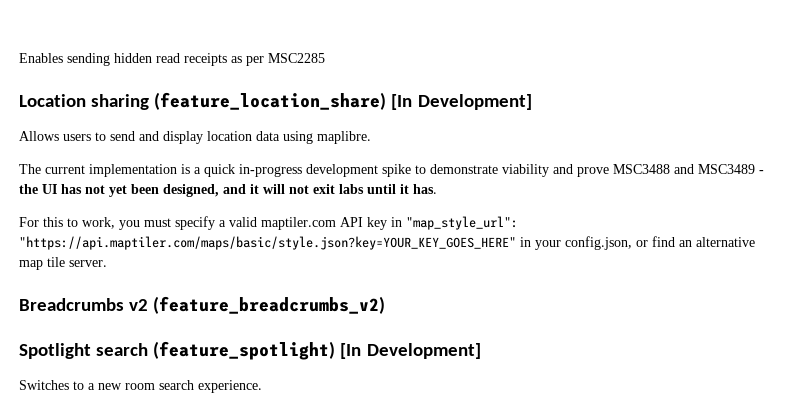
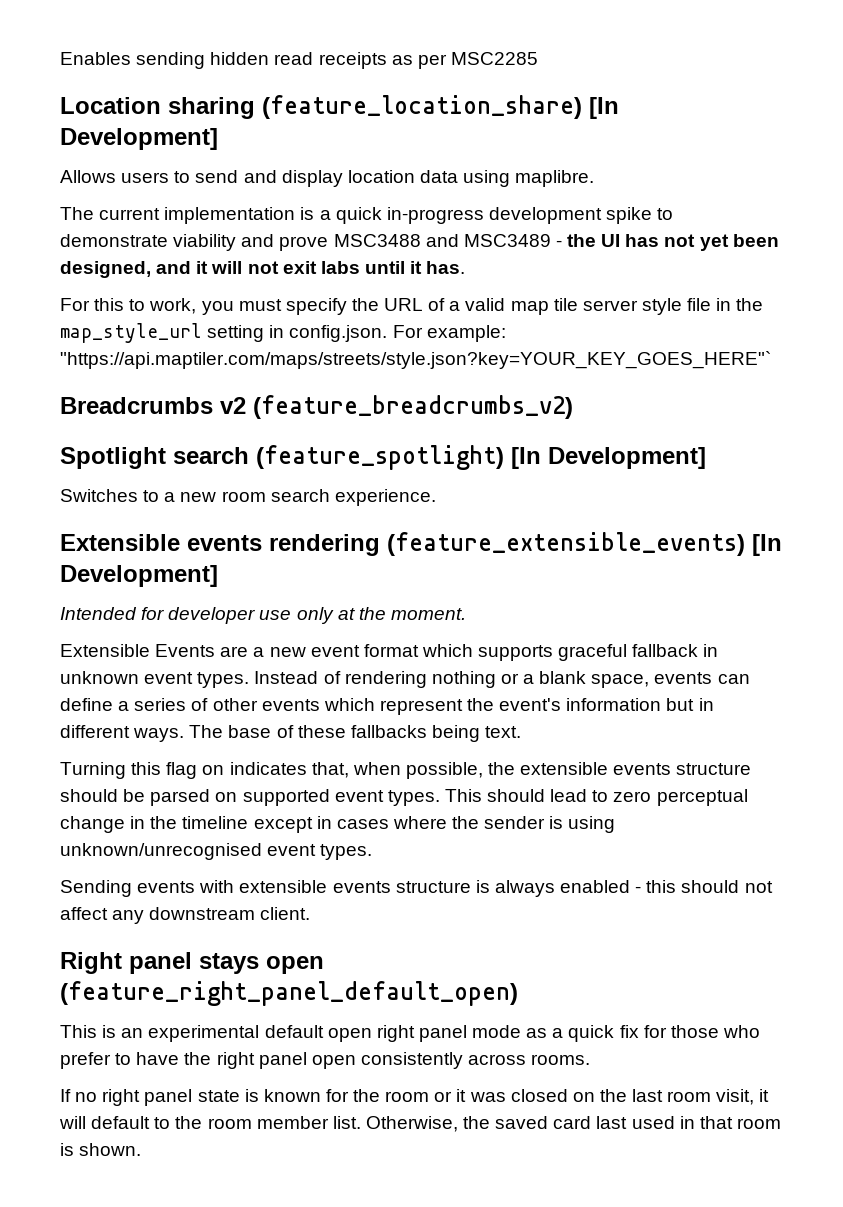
[219,216,518,230] [19,236,755,250] [19,257,107,270] a valid maptiler.com API key in "map_style_url": "https://api.maptiler.com/maps/basic/style.json?key=YOUR_KEY_GOES_HERE" in your config.json, or find an alternative map tile server. -> [351,298,764,315] [60,323,506,343] [60,351,771,369] the URL of a valid map tile server style file in the map_style_url setting in config.json. For example: "https://api.maptiler.com/maps/streets/style.json?key=YOUR_KEY_GOES_HERE"`
(262, 386) none -> [60,532,782,556] [60,565,218,587] [60,607,466,624] [60,644,719,661] [60,671,750,688] [60,698,714,715] [60,725,522,742] [60,762,752,779] [60,789,748,806] [60,816,616,833] [60,843,373,860] [60,880,773,897] [60,907,311,924] [60,952,324,974] [60,981,518,1006] [60,1025,760,1042] [60,1052,591,1069] [60,1089,770,1106] [59,1116,781,1132] [60,1143,142,1156] // Extensible events rendering (feature_extensible_events) [In Development] // Intended for developer use only at the moment. // Extensible Events are a new event format which supports graceful fallback in unknown event types. Instead of rendering nothing or a blank space, events can define a series of other events which represent the event's information but in different ways. The base of these fallbacks being text. // Turning this flag on indicates that, when possible, the extensible events structure should be parsed on supported event types. This should lead to zero perceptual change in the timeline except in cases where the sender is using unknown/unrecognised event types. // Sending events with extensible events structure is always enabled - this should not affect any downstream client. // Right panel stays open (feature_right_panel_default_open) // This is an experimental default open right panel mode as a quick fix for those who prefer to have the right panel open consistently across rooms. // If no right panel state is known for the room or it was closed on the last room visit, it will default to the room member list. Otherwise, the saved card last used in that room is shown.

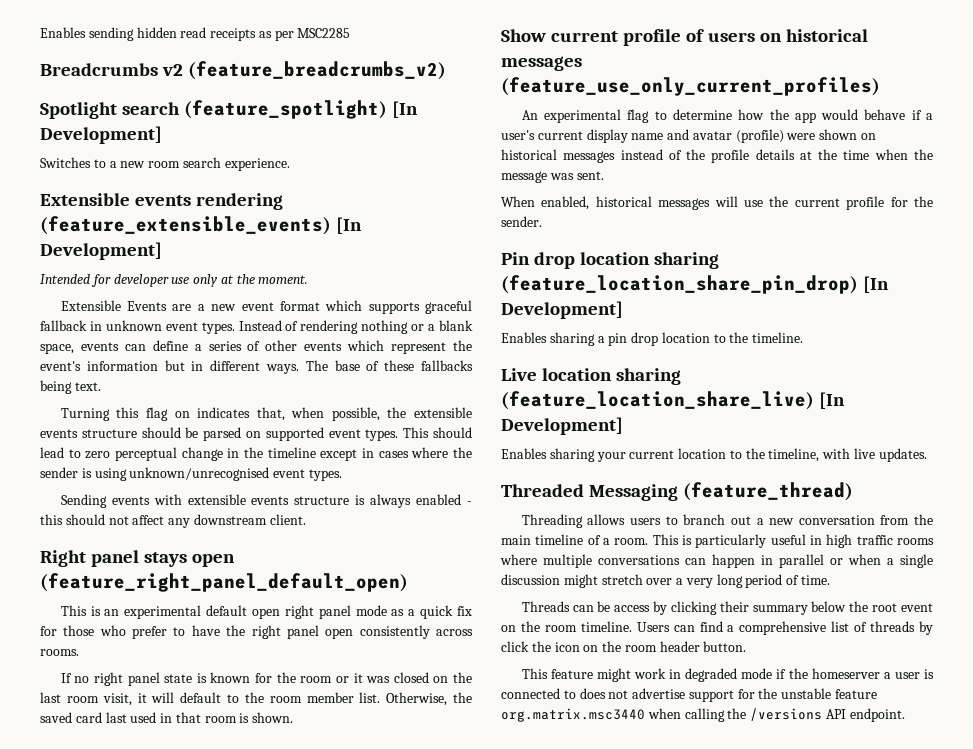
[60,95,619,119] [60,128,218,150] [60,170,595,187] [60,207,674,224] [60,234,779,251] [60,261,466,278] [60,298,764,315] [60,323,506,343] [60,351,771,369] // Location sharing (feature_location_share) [In Development] // Allows users to send and display location data using maplibre. // The current implementation is a quick in-progress development spike to demonstrate viability and prove MSC3488 and MSC3489 - the UI has not yet been designed, and it will not exit labs until it has. // For this to work, you must specify the URL of a valid map tile server style file in the map_style_url setting in config.json. For example: "https://api.maptiler.com/maps/streets/style.json?key=YOUR_KEY_GOES_HERE"` -> (351, 33) none
(142, 1149) none -> [501,29,868,46] [501,56,582,71] [501,77,880,96] [521,109,933,123] [501,129,877,143] [501,149,933,163] [501,171,604,183] [501,196,933,210] [501,216,542,227] [501,252,720,269] [501,275,890,294] [501,301,623,319] [501,332,804,346] [501,368,682,385] [501,391,846,410] [501,417,623,435] [501,448,927,462] [501,482,854,501] [521,514,933,528] [501,534,934,548] [500,554,933,568] [501,574,831,588] [521,601,933,615] [501,621,933,635] [501,641,747,652] [521,668,934,682] [501,688,878,702] [501,708,905,722] // Show current profile of users on historical messages (feature_use_only_current_profiles) // An experimental flag to determine how the app would behave if a user's current display name and avatar (profile) were shown on historical messages instead of the profile details at the time when the message was sent. // When enabled, historical messages will use the current profile for the sender. // Pin drop location sharing (feature_location_share_pin_drop) [In Development] // Enables sharing a pin drop location to the timeline. // Live location sharing (feature_location_share_live) [In Development] // Enables sharing your current location to the timeline, with live updates. // Threaded Messaging (feature_thread) // Threading allows users to branch out a new conversation from the main timeline of a room. This is particularly useful in high traffic rooms where multiple conversations can happen in parallel or when a single discussion might stretch over a very long period of time. // Threads can be access by clicking their summary below the root event on the room timeline. Users can find a comprehensive list of threads by click the icon on the room header button. // This feature might work in degraded mode if the homeserver a user is connected to does not advertise support for the unstable feature org.matrix.msc3440 when calling the /versions API endpoint.

